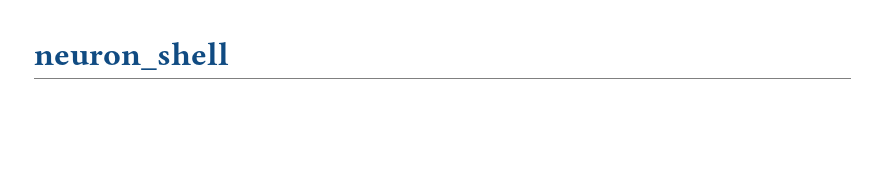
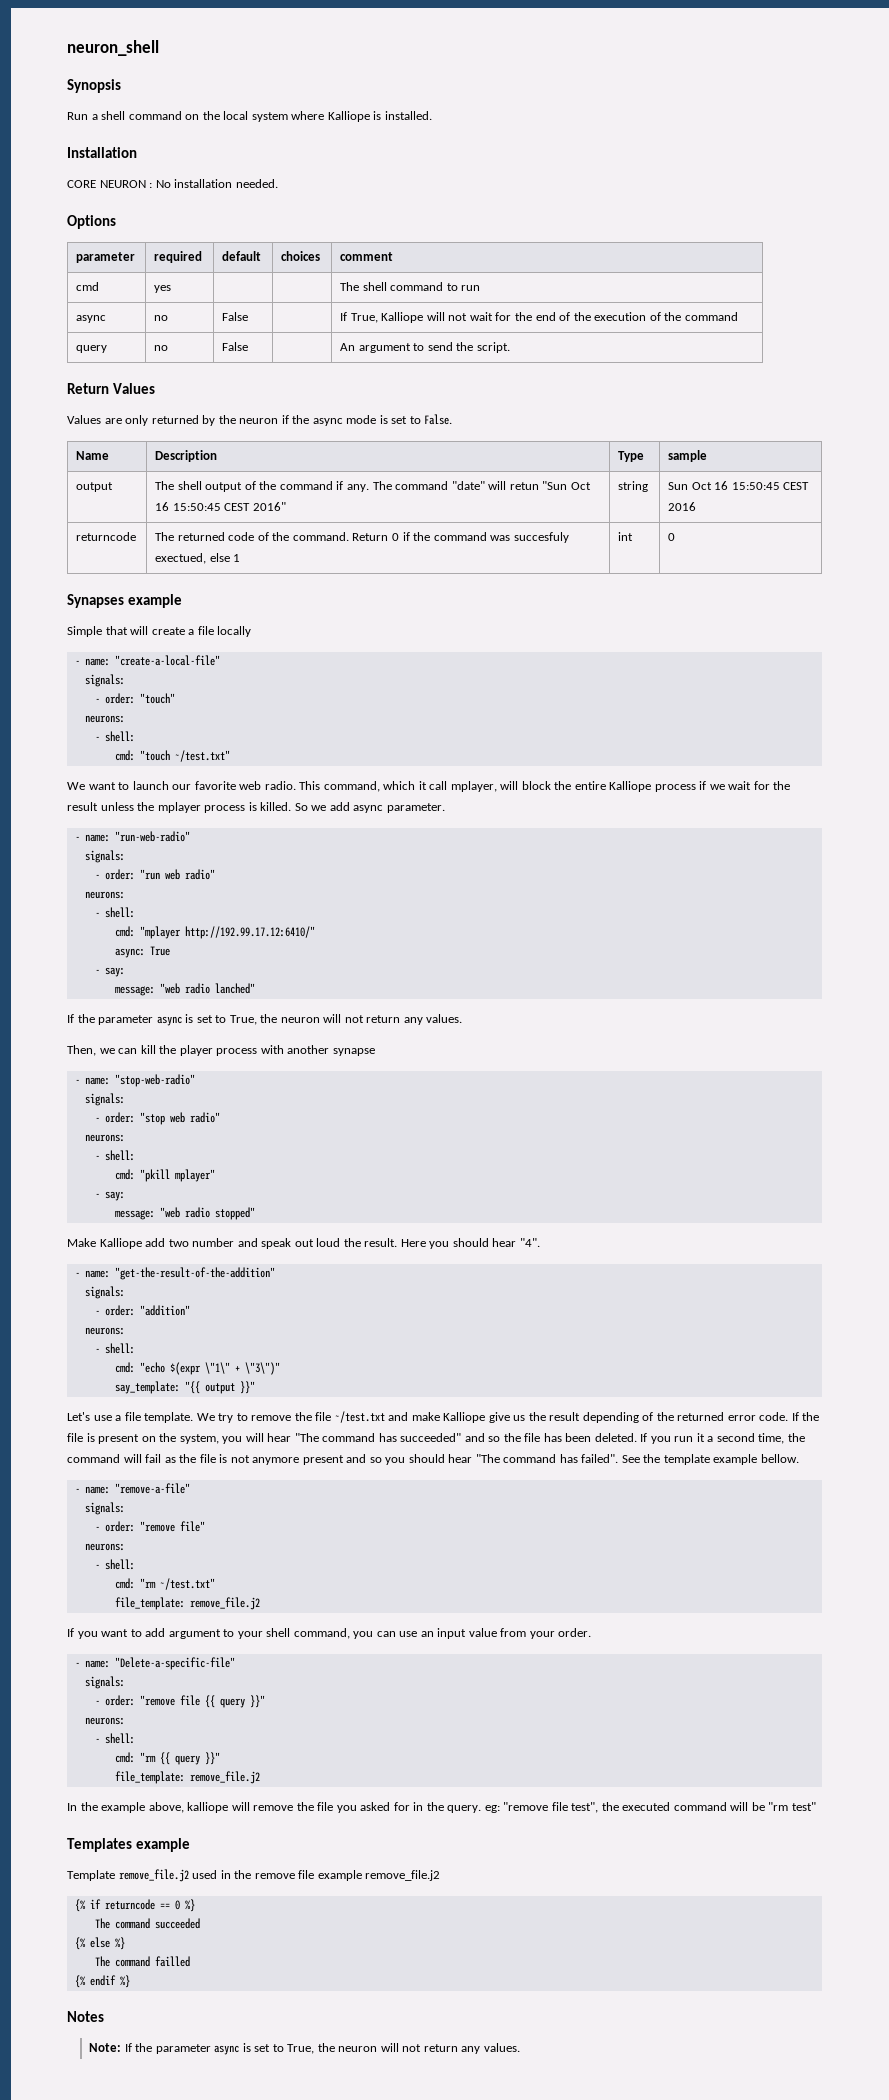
(229, 56) none -> [67,79,121,93] [67,111,432,122] [67,147,137,158] [67,179,278,188] [67,215,116,229] [76,252,136,263] [154,251,203,263] [222,251,262,261] [281,251,321,261] [340,252,394,261] [76,282,100,291] [154,285,172,293] [340,282,481,291] [76,315,107,323] [154,315,169,321] [222,312,249,321] [340,312,738,323] [76,345,108,353] [154,345,169,351] [222,342,249,351] [340,342,510,353] [67,383,156,394] [67,414,453,426] [76,451,110,460] [155,450,218,462] [618,451,645,462] [668,450,708,462] [76,482,114,492] [155,481,591,492] [155,502,286,511] [618,481,649,492] [668,481,810,490] [668,502,697,511] [76,532,137,541] [155,532,569,543] [155,553,241,564] [618,532,634,541] [668,533,676,541] [67,594,183,608] [67,626,252,637] [74,655,220,666] [84,674,125,687] [94,693,175,704] [84,715,125,723] [94,731,135,742] [114,750,230,762] [67,781,791,792] [67,802,445,813] [74,831,190,842] [84,850,125,863] [94,869,215,880] [84,891,125,899] [94,907,135,918] [114,926,315,939] [114,946,170,958] [94,967,125,977] [114,983,255,996] [67,1014,463,1026] [67,1045,375,1056] [74,1074,195,1087] [84,1093,125,1106] [94,1112,220,1125] [84,1134,125,1142] [94,1150,135,1161] [114,1169,215,1182] [94,1191,125,1201] [114,1207,255,1220] [67,1238,540,1249] [74,1267,275,1280] [84,1286,125,1299] [94,1305,190,1316] [84,1327,125,1335] [94,1343,135,1354] [114,1362,280,1375] [114,1381,255,1394] [67,1411,820,1423] [67,1433,805,1444] [67,1454,799,1465] [74,1483,190,1494] [84,1502,125,1515] [94,1521,205,1532] [84,1543,125,1551] [94,1559,135,1570] [114,1578,215,1590] [114,1597,260,1610] [67,1628,592,1639] [74,1657,235,1670] [84,1676,125,1689] [94,1695,265,1708] [84,1717,125,1725] [94,1733,135,1744] [114,1752,220,1765] [114,1771,260,1784] [67,1802,816,1813] [67,1838,191,1852] [67,1869,441,1882] [74,1899,195,1912] [94,1918,200,1929] [74,1937,125,1950] [94,1956,190,1967] [74,1975,130,1988] [67,2011,104,2022] [89,2043,520,2055] // Synopsis // Run a shell command on the local system where Kalliope is installed. // Installation // CORE NEURON : No installation needed. // Options // parameter | required | default | choices | comment // cmd | yes | | | The shell command to run // async | no | False | | If True, Kalliope will not wait for the end of the execution of the command // query | no | False | | An argument to send the script. // Return Values // Values are only returned by the neuron if the async mode is set to False. // Name | Description | Type | sample // output | The shell output of the command if any. The command "date" will retun "Sun Oct 16 15:50:45 CEST 2016" | string | Sun Oct 16 15:50:45 CEST 2016 // returncode | The returned code of the command. Return 0 if the command was succesfuly exectued, else 1 | int | 0 // Synapses example // Simple that will create a file locally // - name: "create-a-local-file" // signals: // - order: "touch" // neurons: // - shell: // cmd: "touch ~/test.txt" // We want to launch our favorite web radio. This command, which it call mplayer, will block the entire Kalliope process if we wait for the result unless the mplayer process is killed. So we add async parameter. // - name: "run-web-radio" // signals: // - order: "run web radio" // neurons: // - shell: // cmd: "mplayer http://192.99.17.12:6410/" // async: True // - say: // message: "web radio lanched" // If the parameter async is set to True, the neuron will not return any values. // Then, we can kill the player process with another synapse // - name: "stop-web-radio" // signals: // - order: "stop web radio" // neurons: // - shell: // cmd: "pkill mplayer" // - say: // message: "web radio stopped" // Make Kalliope add two number and speak out loud the result. Here you should hear "4". // - name: "get-the-result-of-the-addition" // signals: // - order: "addition" // neurons: // - shell: // cmd: "echo $(expr \"1\" + \"3\")" // say_template: "{{ output }}" // Let's use a file template. We try to remove the file ~/test.txt and make Kalliope give us the result depending of the returned error code. If the file is present on the system, you will hear "The command has succeeded" and so the file has been deleted. If you run it a second time, the command will fail as the file is not anymore present and so you should hear "The command has failed". See the template example bellow. // - name: "remove-a-file" // signals: // - order: "remove file" // neurons: // - shell: // cmd: "rm ~/test.txt" // file_template: remove_file.j2 // If you want to add argument to your shell command, you can use an input value from your order. // - name: "Delete-a-specific-file" // signals: // - order: "remove file {{ query }}" // neurons: // - shell: // cmd: "rm {{ query }}" // file_template: remove_file.j2 // In the example above, kalliope will remove the file you asked for in the query. eg: "remove file test", the executed command will be "rm test" // Templates example // Template remove_file.j2 used in the remove file example remove_file.j2 // {% if returncode == 0 %} // The command succeeded // {% else %} // The command failled // {% endif %} // Notes // Note: If the parameter async is set to True, the neuron will not return any values.

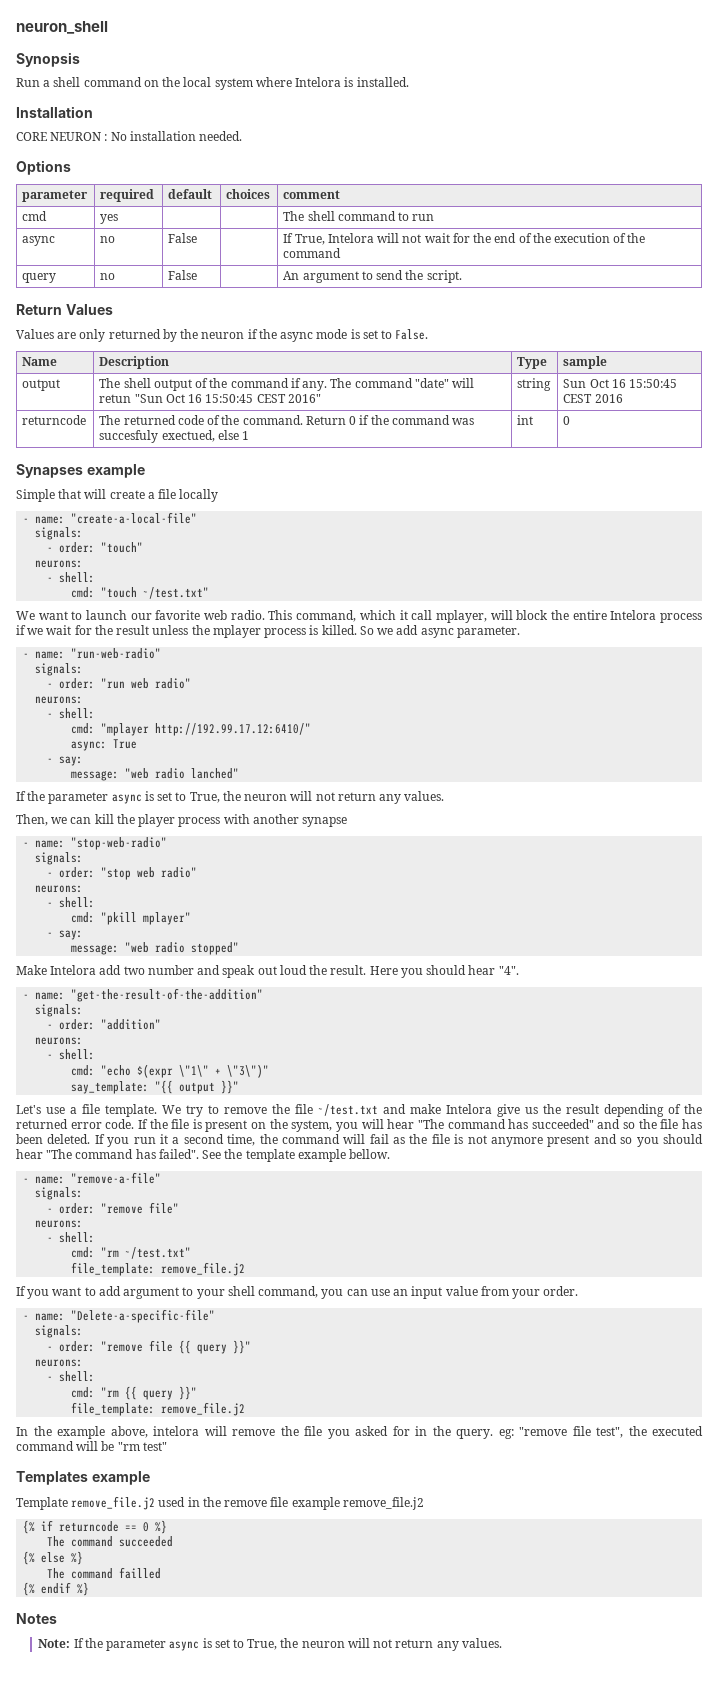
[327,111,370,122] Kalliope -> [295,77,342,87] Intelora
[381,312,424,323] Kalliope -> [327,233,374,243] Intelora
[609,781,652,792] Kalliope -> [610,610,657,620] Intelora
[99,1238,142,1249] Kalliope -> [50,965,97,975] Intelora
[443,1412,486,1423] Kalliope -> [446,1104,492,1114] Intelora
[187,1802,229,1813] kalliope -> [153,1426,199,1436] intelora

